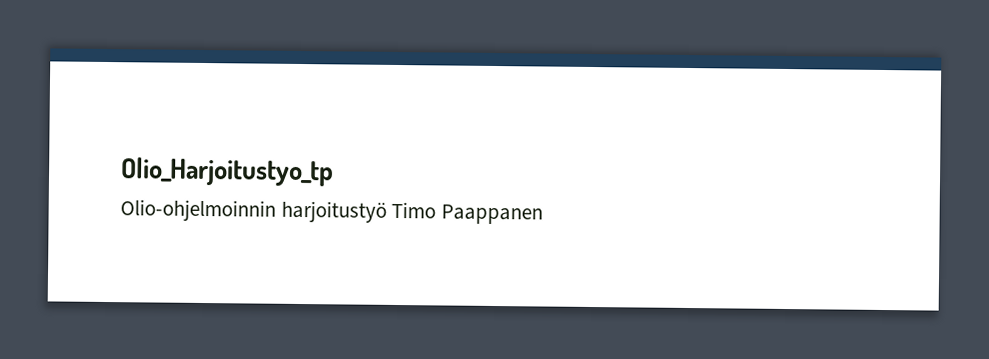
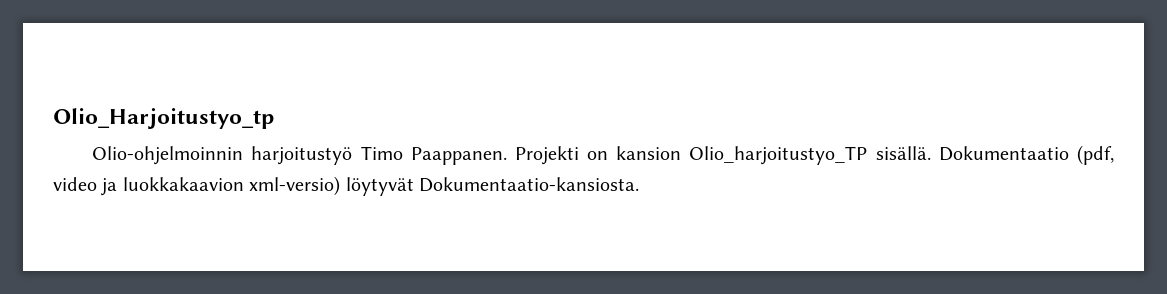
[441,204,544,225] Paappanen -> [410,145,1114,165] [53,176,639,196] Paappanen. Projekti on kansion Olio_harjoitustyo_TP sisällä. Dokumentaatio (pdf, video ja luokkakaavion xml-versio) löytyvät Dokumentaatio-kansiosta.

